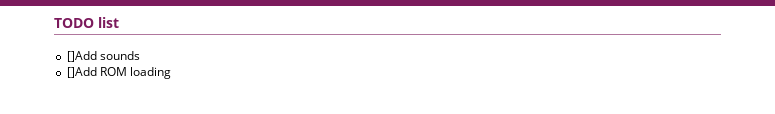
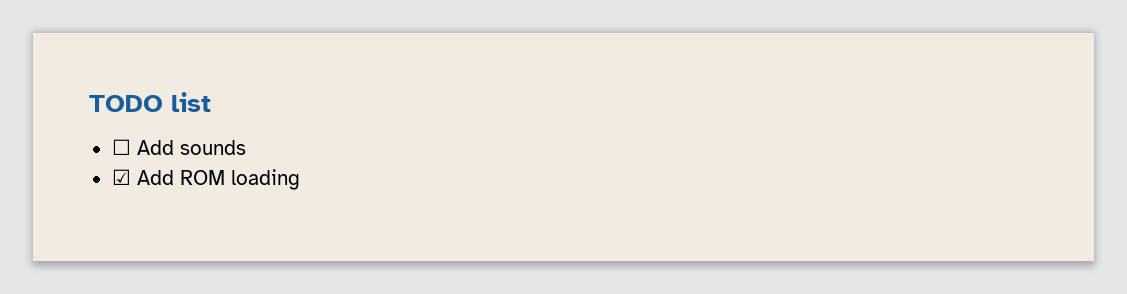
[66,51,97,62] []Add -> [111,139,174,155] ☐ Add
[66,67,97,78] []Add -> [111,169,174,185] ☑ Add

